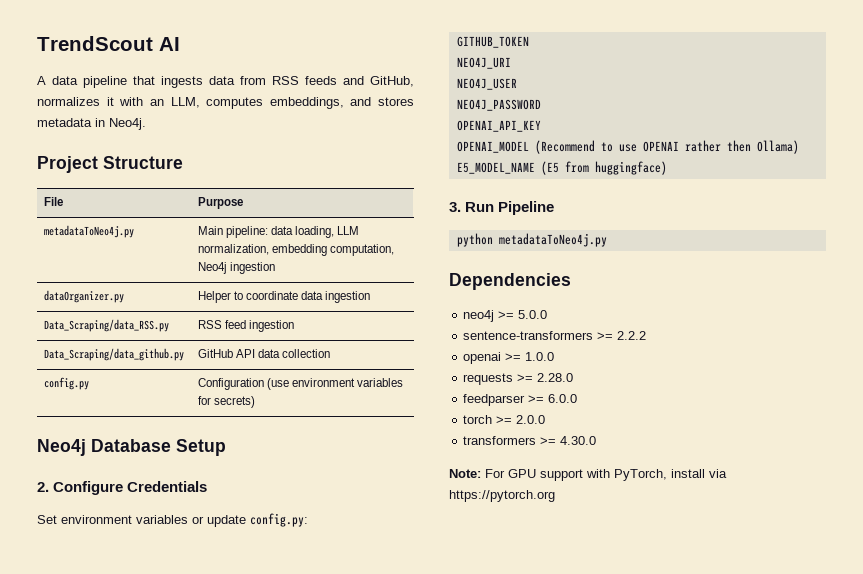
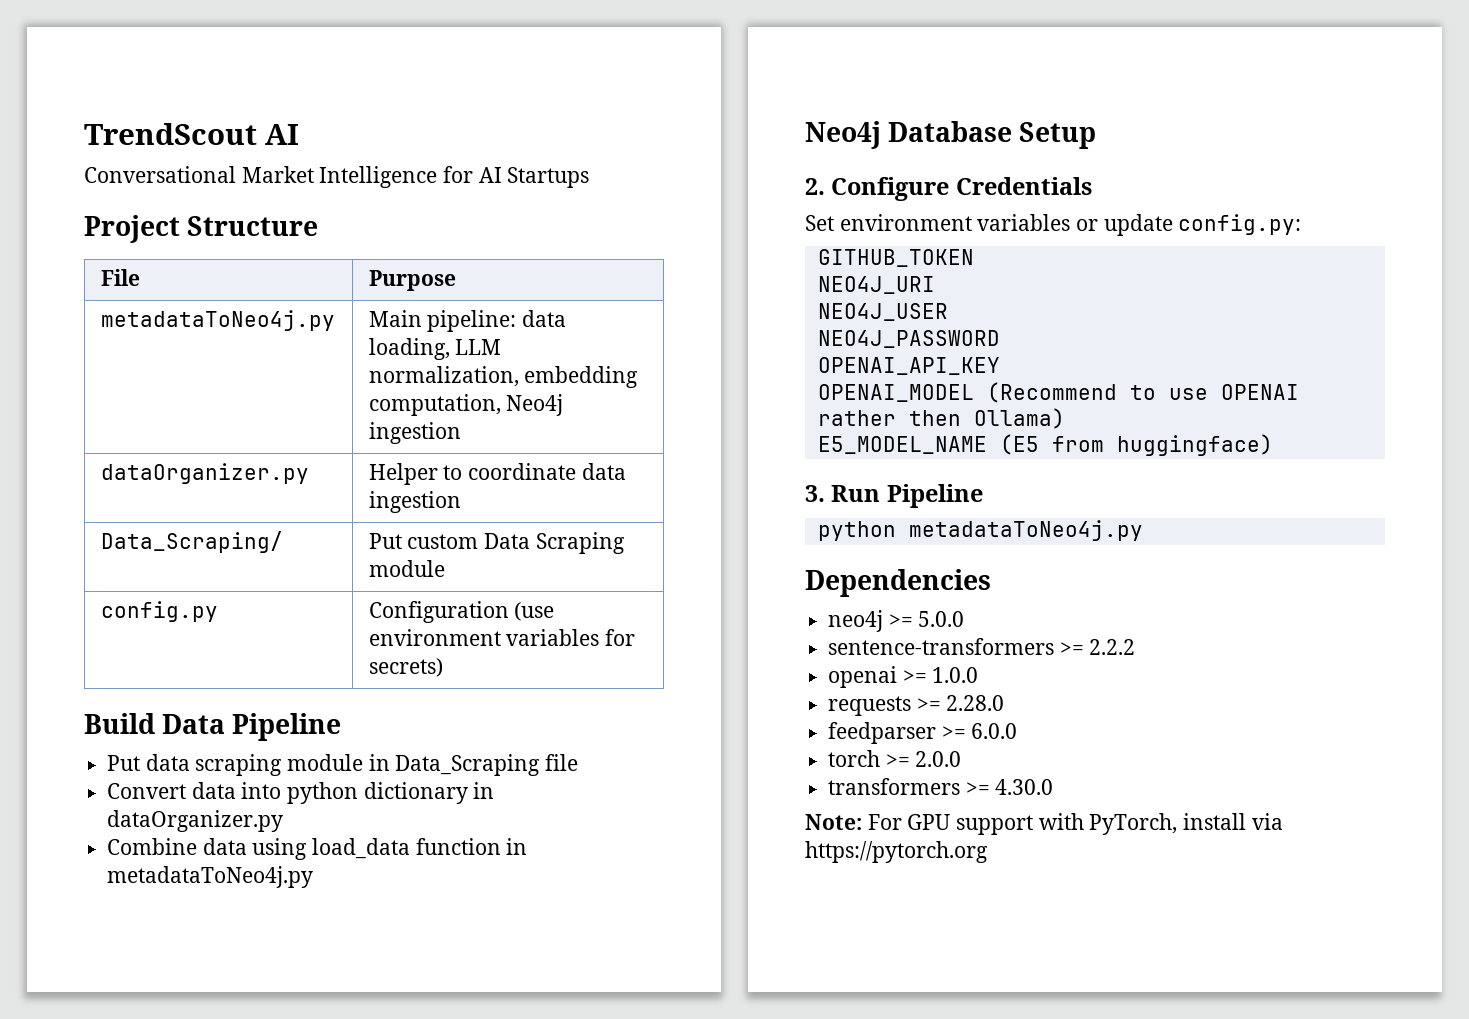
[37,76,414,88] [37,97,414,109] [37,118,146,130] A data pipeline that ingests data from RSS feeds and GitHub, normalizes it with an LLM, computes embeddings, and stores metadata in Neo4j. -> [84,166,590,188] Conversational Market Intelligence for AI Startups
[43,319,169,332] [197,320,294,332] [43,348,184,361] [197,349,330,358] Data_Scraping/data_RSS.py | RSS feed ingestion // Data_Scraping/data_github.py | GitHub API data collection -> [100,531,283,553] [368,532,625,554] [368,560,445,577] Data_Scraping/ | Put custom Data Scraping module
(255, 402) none -> [84,713,342,741] [107,754,579,776] [107,782,495,804] [107,810,284,832] [107,838,528,860] [107,866,314,888] // Build Data Pipeline // Put data scraping module in Data_Scraping file // Convert data into python dictionary in dataOrganizer.py // Combine data using load_data function in metadataToNeo4j.py

